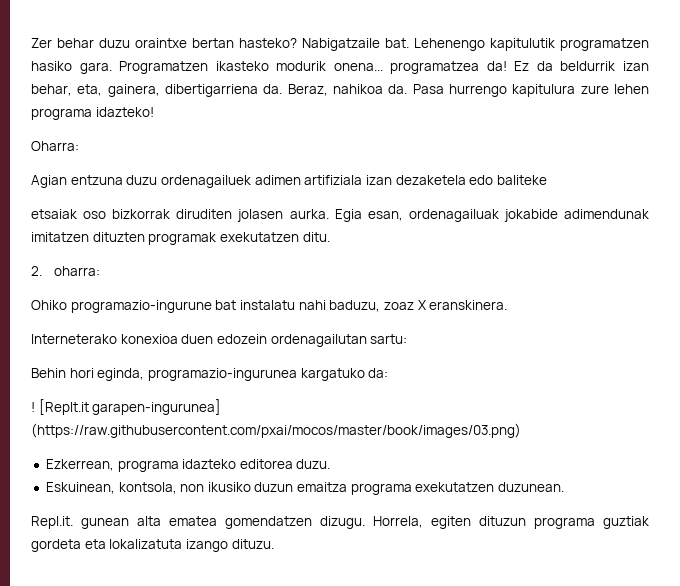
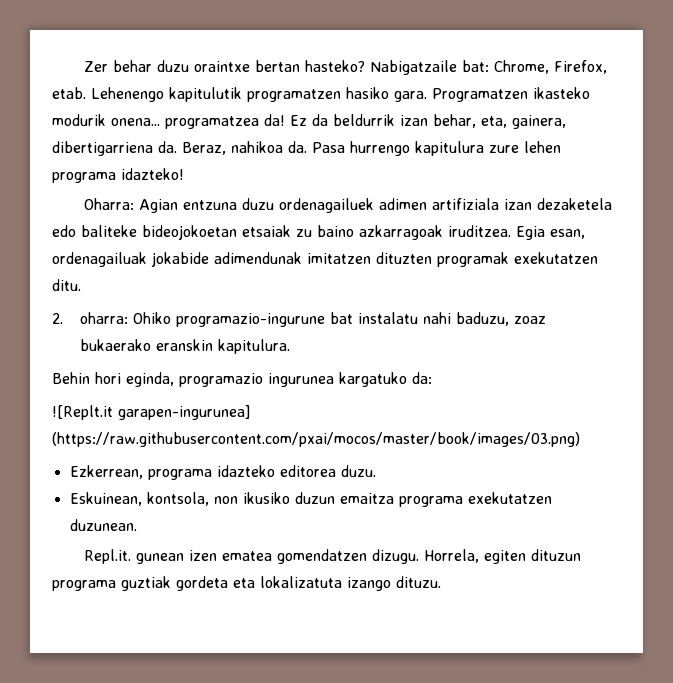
[385,38,409,48] bat. -> [461,60,607,74] [52,87,86,99] bat: Chrome, Firefox, etab.
(79, 146) // -> (134, 204) none
[31,209,329,222] // etsaiak oso bizkorrak diruditen jolasen aurka. -> [142,225,511,240] bideojokoetan etsaiak zu baino azkarragoak iruditzea.
(100, 271) // -> (129, 318) none
[417,300,508,310] [31,334,408,347] X eranskinera. // Interneterako konexioa duen edozein ordenagailutan sartu: -> [80,339,291,354] bukaerako eranskin kapitulura.
[147,368,297,381] programazio-ingurunea -> [179,373,334,387] programazio ingurunea
[31,399,89,415] ! [Replt.it -> [52,405,113,420] ![Replt.it
[137,516,161,526] alta -> [188,550,217,561] izen

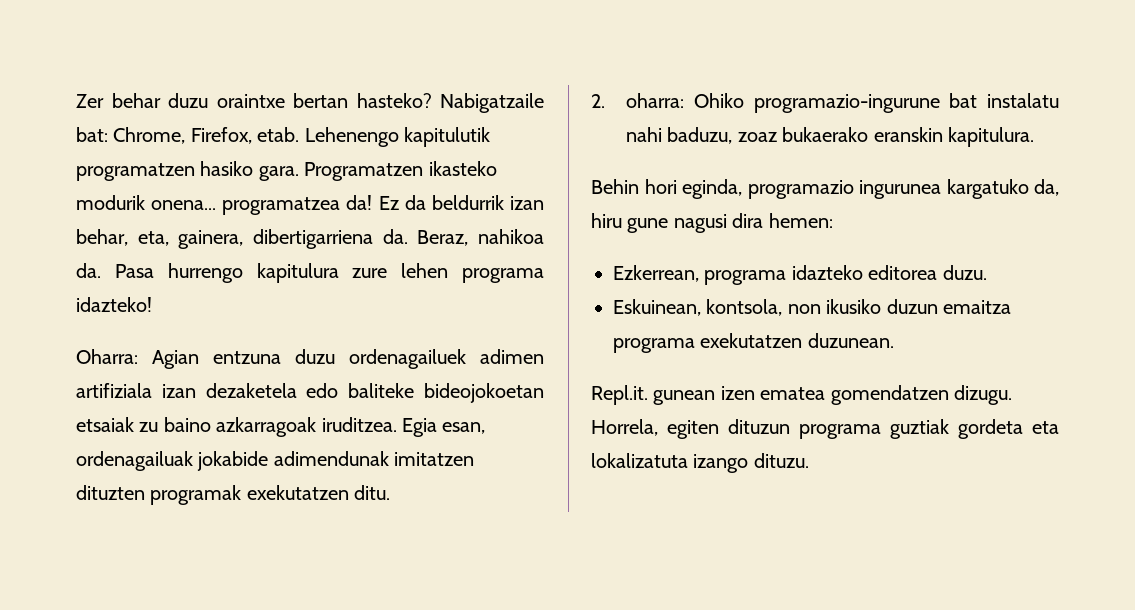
[412,372,432,384] [52,405,251,420] [52,432,580,447] da: // ![Replt.it garapen-ingurunea] (https://raw.githubusercontent.com/pxai/mocos/master/book/images/03.png) -> [1034,179,1059,196] [591,213,833,233] da, hiru gune nagusi dira hemen:

